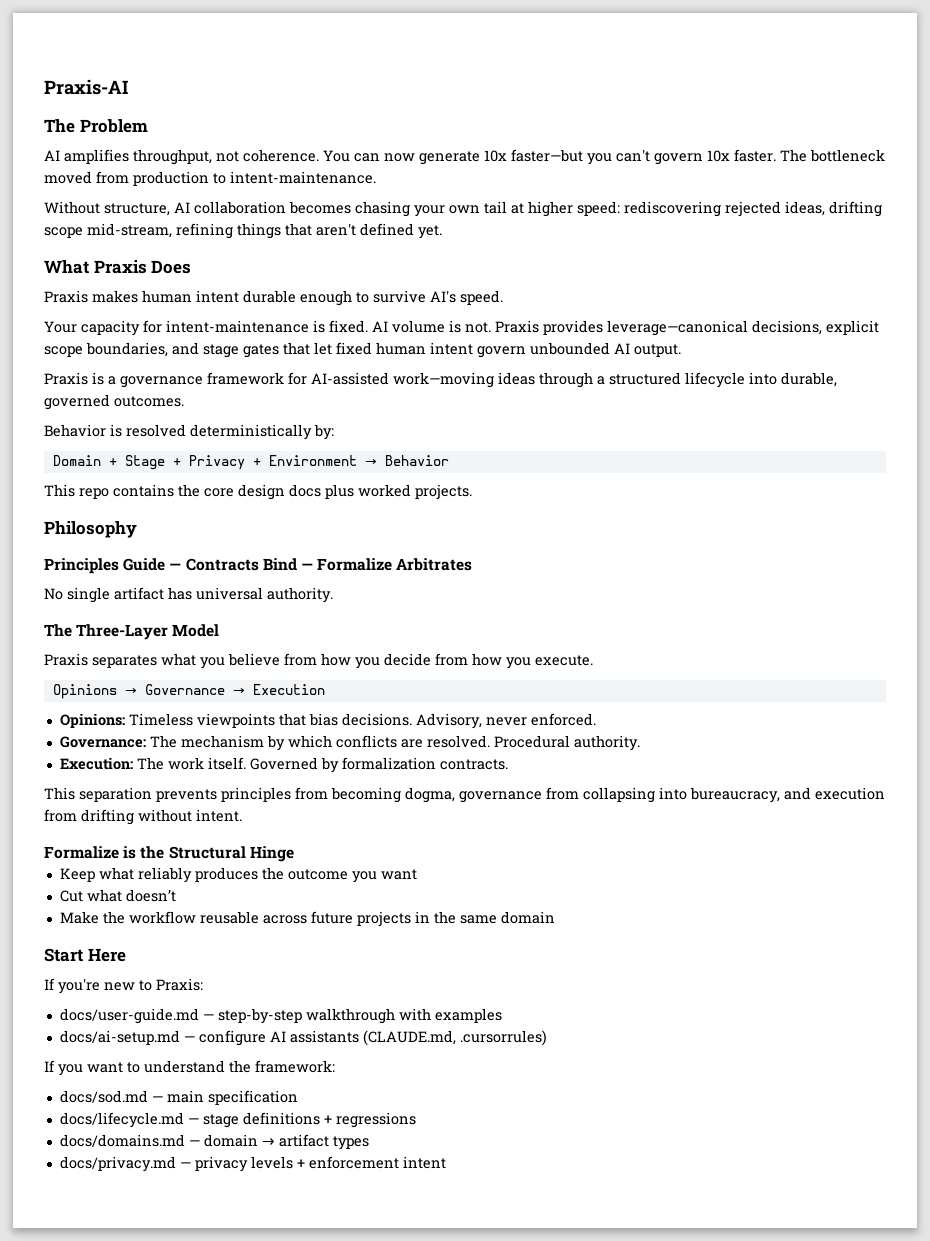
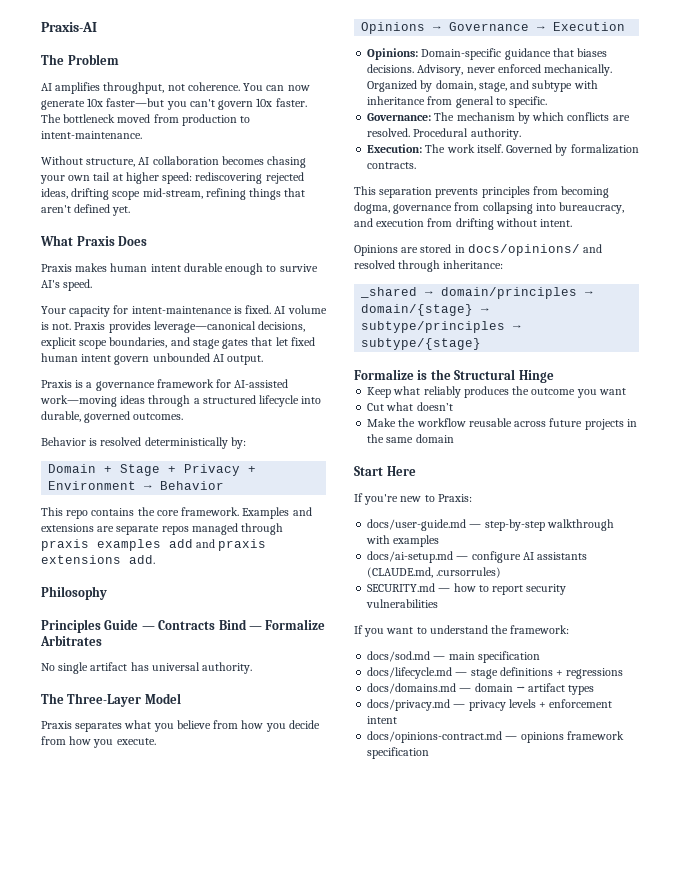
[238,484,472,500] design docs plus worked projects. -> [181,507,312,519] [41,523,284,535] [41,539,267,551] [41,555,155,564] framework. Examples and extensions are separate repos managed through praxis examples add and praxis extensions add.
[128,713,596,729] Timeless viewpoints that bias decisions. Advisory, never enforced. -> [421,48,608,60] [367,64,613,76] [367,80,598,92] [367,96,548,108] Domain-specific guidance that biases decisions. Advisory, never enforced mechanically. Organized by domain, stage, and subtype with inheritance from general to specific.
(242, 815) none -> [354,244,603,256] [354,260,504,272] [360,287,594,299] [361,304,490,316] [361,321,522,333] [361,338,482,350] // Opinions are stored in docs/opinions/ and resolved through inheritance: // _shared → domain/principles → domain/{stage} → subtype/principles → subtype/{stage}
(547, 1038) none -> [367,583,567,595] [366,599,439,608] // SECURITY.md — how to report security vulnerabilities
(446, 1162) none -> [367,731,624,743] [367,747,430,759] // docs/opinions-contract.md — opinions framework specification

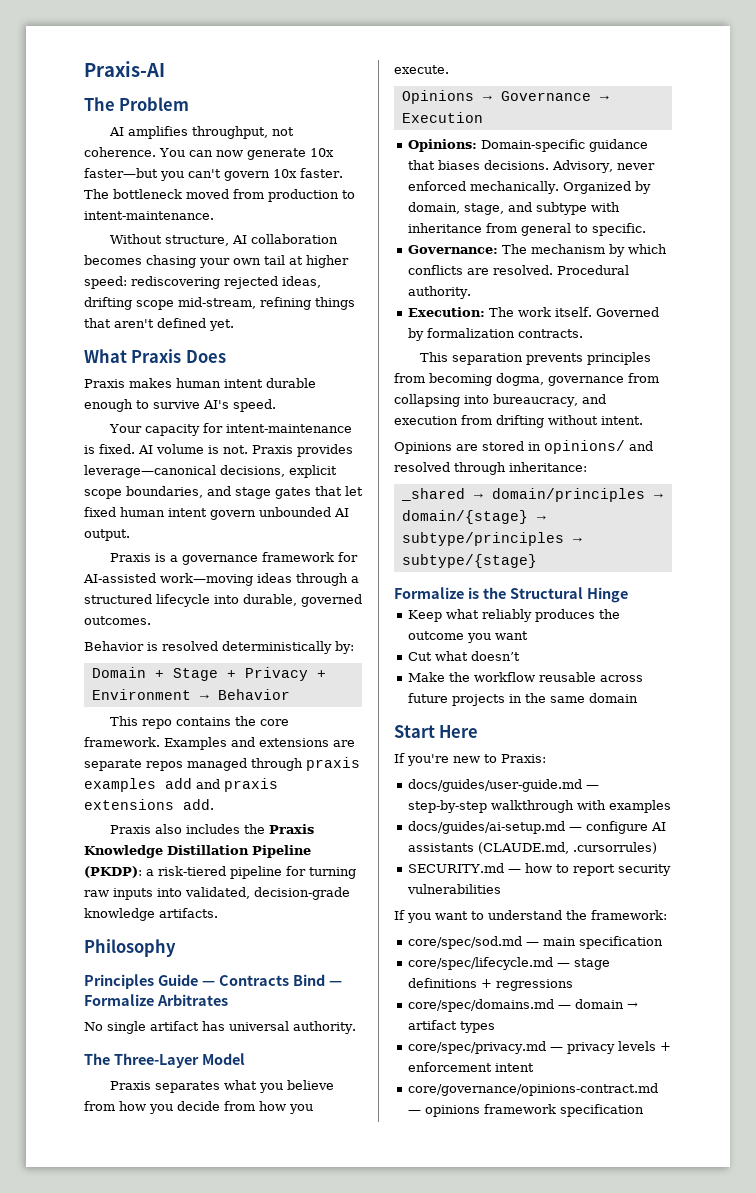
(155, 559) none -> [110,824,315,834] [84,845,311,858] [84,866,356,879] [84,887,350,900] [84,908,218,921] // Praxis also includes the Praxis Knowledge Distillation Pipeline (PKDP): a risk-tiered pipeline for turning raw inputs into validated, decision-grade knowledge artifacts.
[467,244,580,256] docs/opinions/ -> [544,440,625,454] opinions/
[367,519,467,531] docs/user-guide.md -> [408,779,583,792] docs/guides/user-guide.md
[367,551,454,563] docs/ai-setup.md -> [408,821,566,834] docs/guides/ai-setup.md
[367,651,431,662] docs/sod.md -> [408,936,523,949] core/spec/sod.md
[367,667,453,679] docs/lifecycle.md -> [408,957,554,970] core/spec/lifecycle.md
[367,683,457,694] docs/domains.md -> [408,999,555,1012] core/spec/domains.md
[367,699,451,711] docs/privacy.md -> [408,1041,547,1054] core/spec/privacy.md
[367,731,503,743] docs/opinions-contract.md -> [408,1083,659,1096] core/governance/opinions-contract.md

